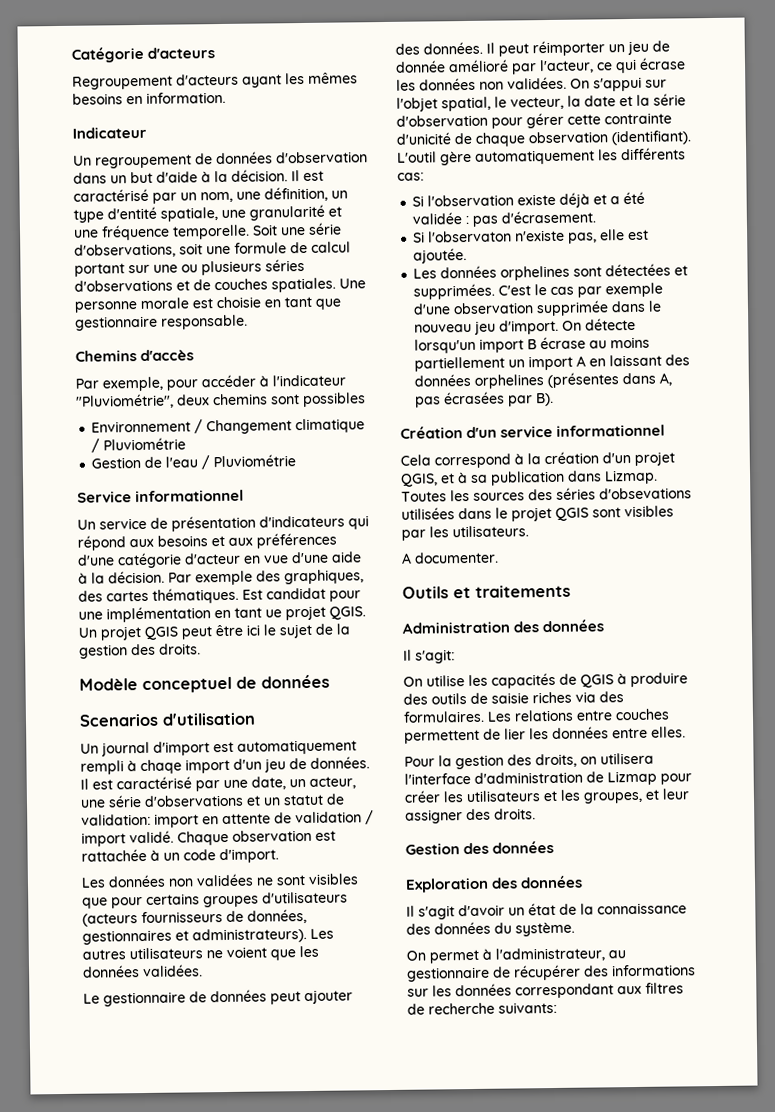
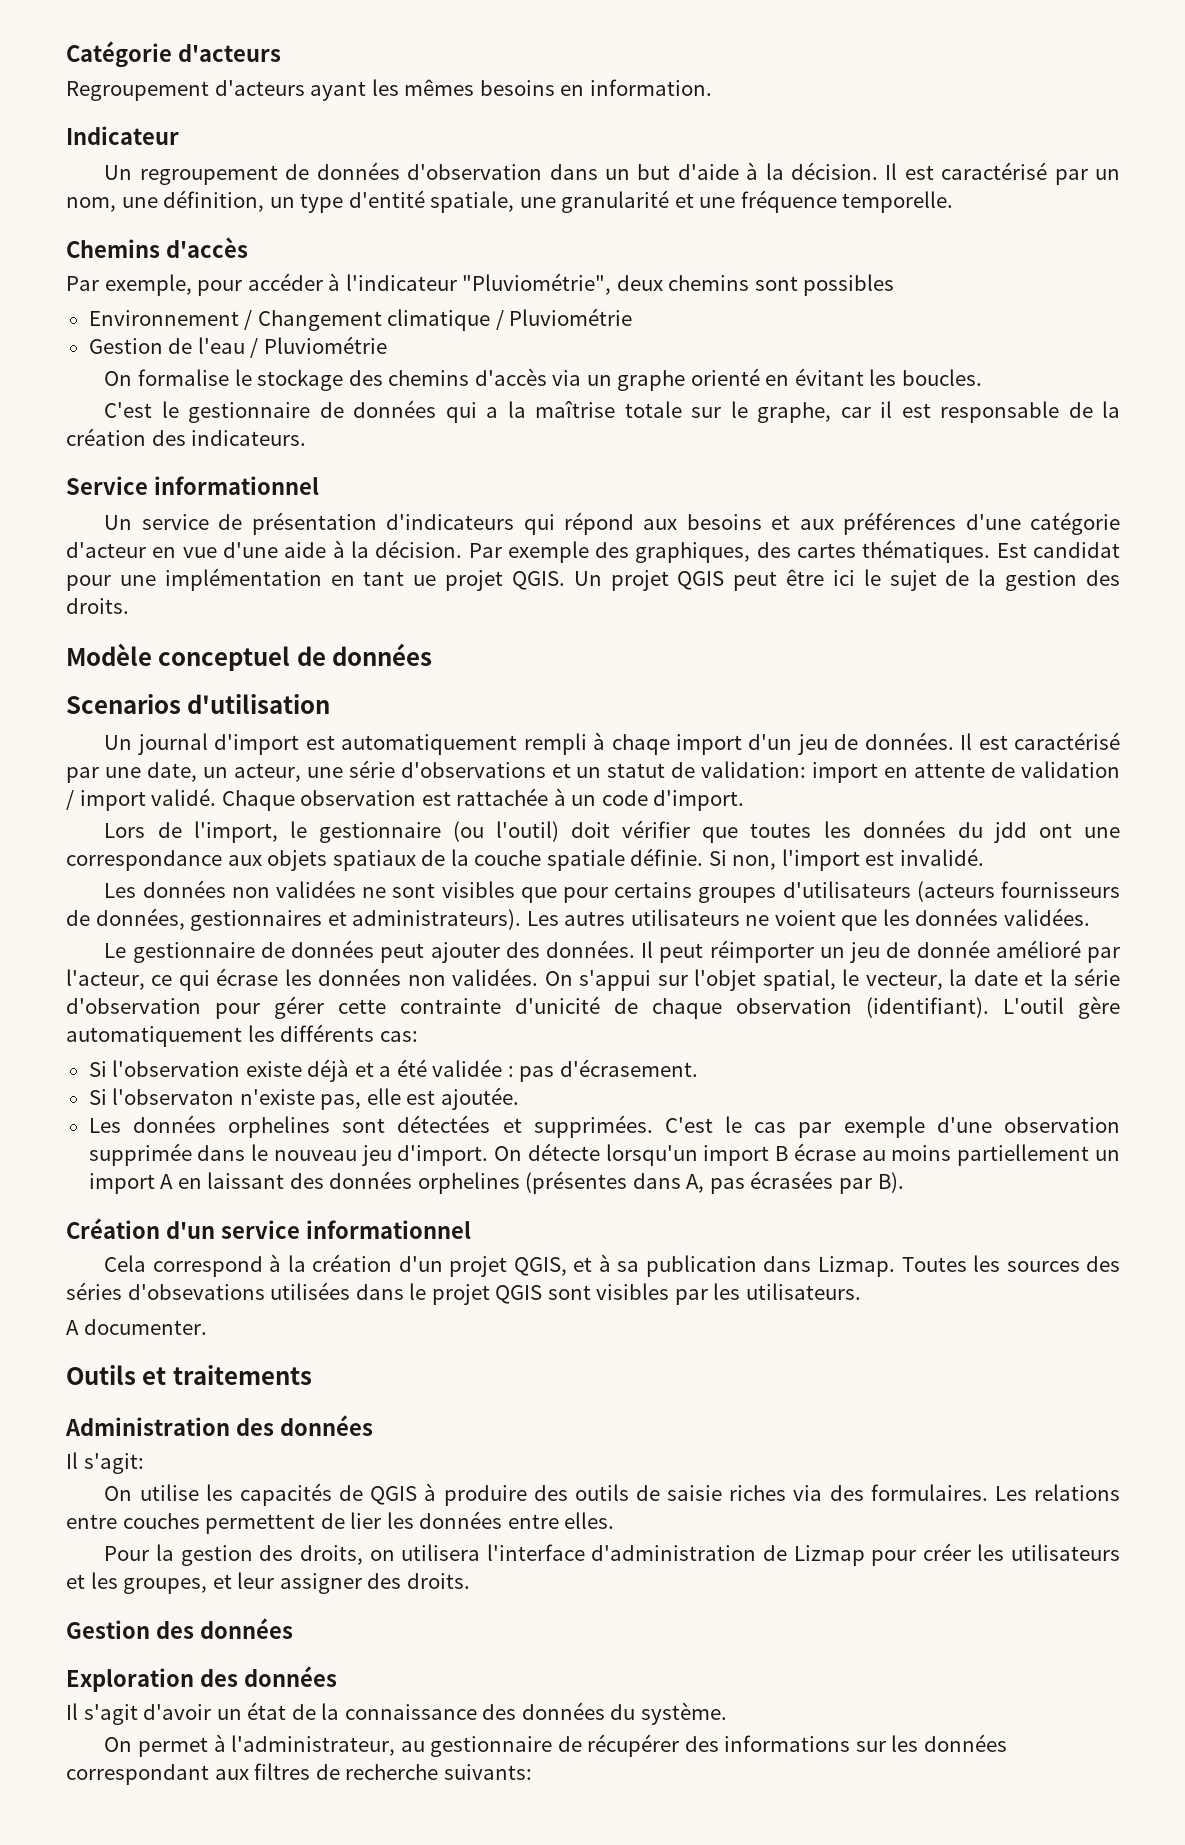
[252,222,342,236] [74,241,351,258] [74,258,305,277] [74,277,366,293] [74,296,341,313] [75,314,248,331] Soit une série d'observations, soit une formule de calcul portant sur une ou plusieurs séries d'observations et de couches spatiales. Une personne morale est choisie en tant que gestionnaire responsable. -> (954, 202) none
(297, 461) none -> [104,368,982,391] [104,400,1121,423] [66,428,307,446] // On formalise le stockage des chemins d'accès via un graphe orienté en évitant les boucles. // C'est le gestionnaire de données qui a la maîtrise totale sur le graphe, car il est responsable de la création des indicateurs.
(279, 856) none -> [104,820,1120,843] [66,848,984,871] // Lors de l'import, le gestionnaire (ou l'outil) doit vérifier que toutes les données du jdd ont une correspondance aux objets spatiaux de la couche spatiale définie. Si non, l'import est invalidé.

